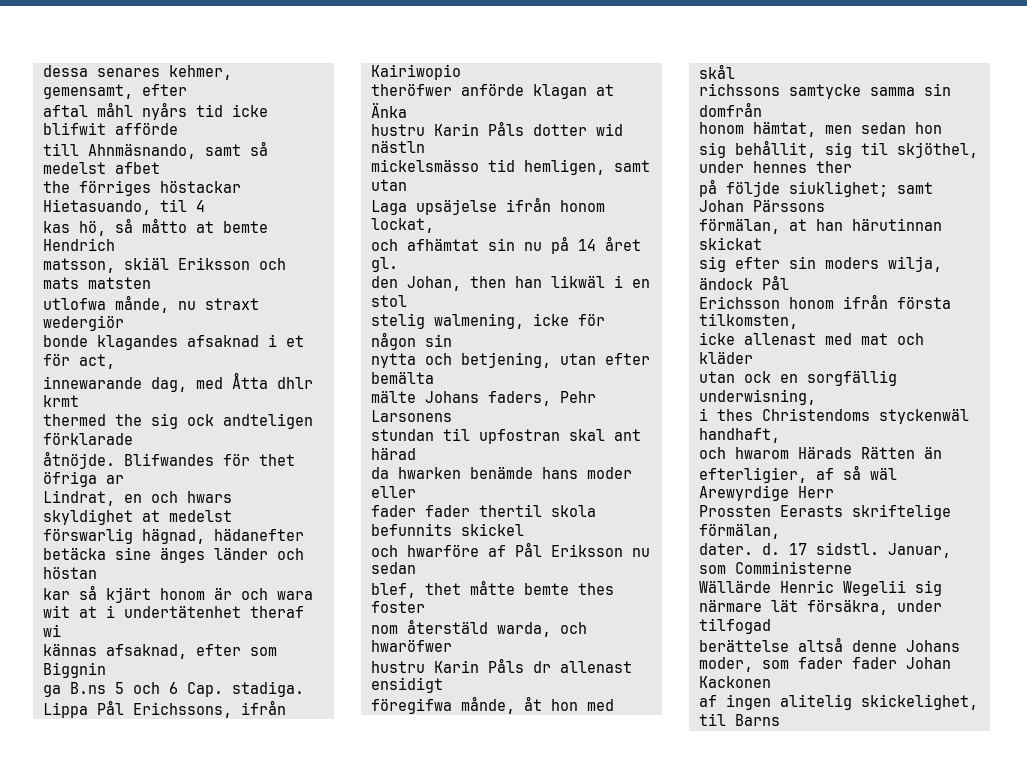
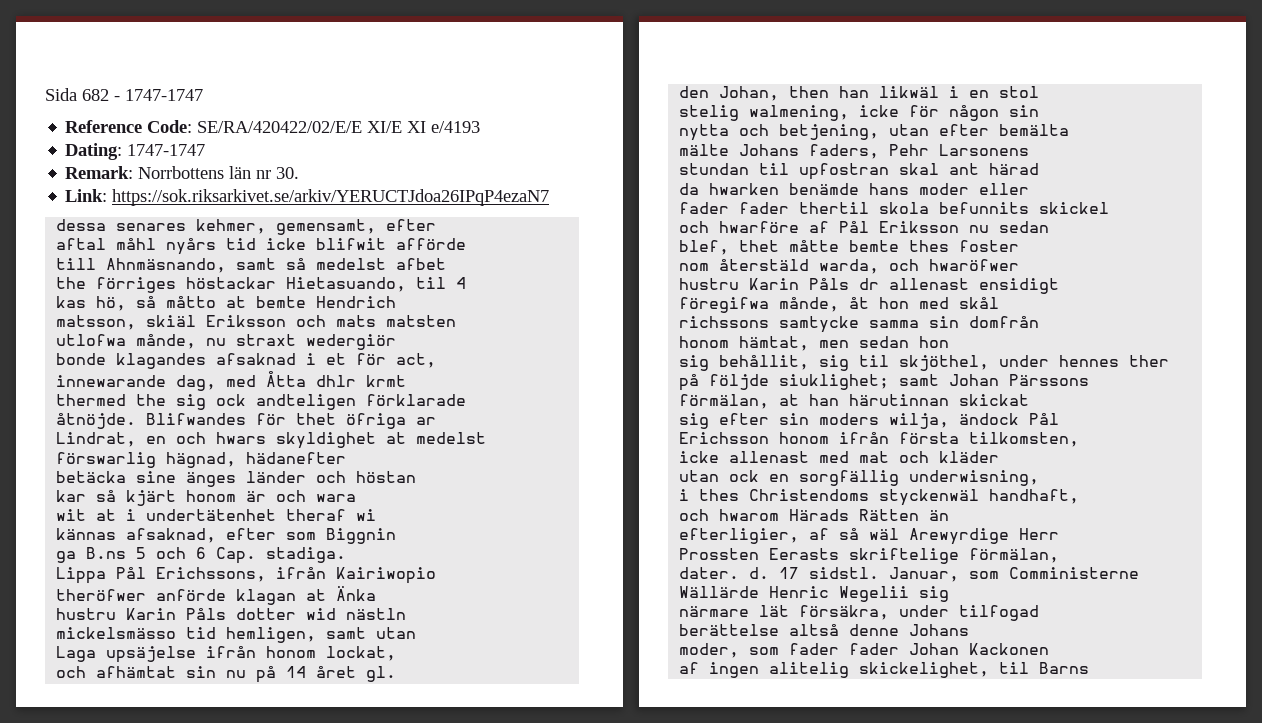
(43, 71) none -> [45,88,203,101] [65,120,481,133] [65,143,206,160] [65,166,300,179] [65,189,550,206] Sida 682 - 1747-1747 // Reference Code: SE/RA/420422/02/E/E XI/E XI e/4193 // Dating: 1747-1747 // Remark: Norrbottens län nr 30. // Link: https://sok.riksarkivet.se/arkiv/YERUCTJdoa26IPqP4ezaN7 //

